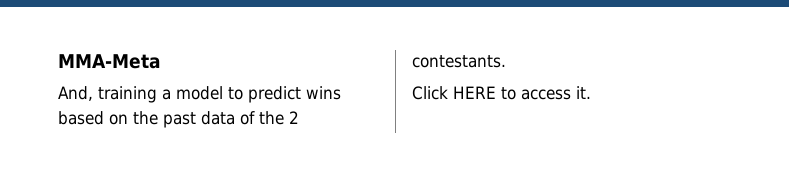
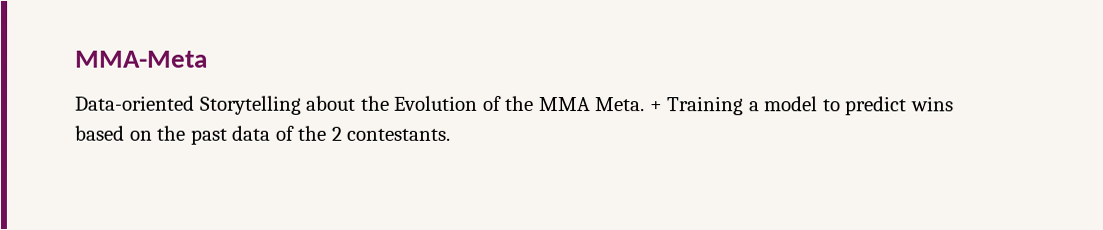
[58,86,157,103] And, training -> [75,95,745,116] Data-oriented Storytelling about the Evolution of the MMA Meta. + Training
[412,86,591,100] // Click HERE to access it. -> (451, 134) none

